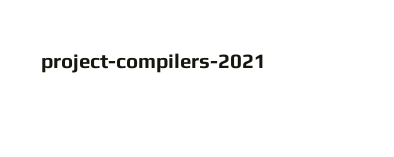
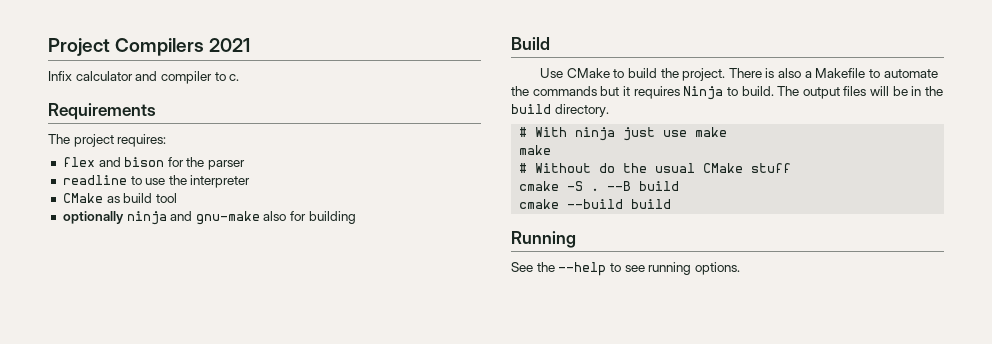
[41,53,266,73] project-compilers-2021 -> [48,38,251,56] [48,71,240,84] [48,103,156,120] [48,134,167,147] [62,157,246,170] [62,175,251,188] [62,193,177,203] [62,211,356,225] [511,37,550,50] [539,68,938,81] [511,86,944,100] [511,104,609,117] [519,127,728,141] [519,145,552,155] [519,163,792,173] [519,181,680,191] [519,199,672,209] [511,231,576,248] [511,262,740,276] Project Compilers 2021 // Infix calculator and compiler to c. // Requirements // The project requires: // flex and bison for the parser // readline to use the interpreter // CMake as build tool // optionally ninja and gnu-make also for building // Build // Use CMake to build the project. There is also a Makefile to automate the commands but it requires Ninja to build. The output files will be in the build directory. // # With ninja just use make // make // # Without do the usual CMake stuff // cmake -S . --B build // cmake --build build // Running // See the --help to see running options.

